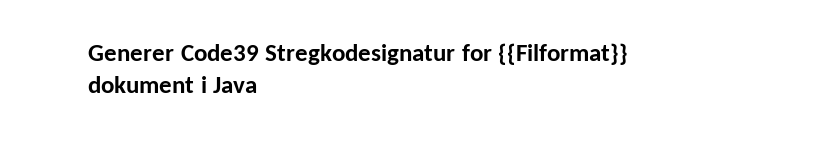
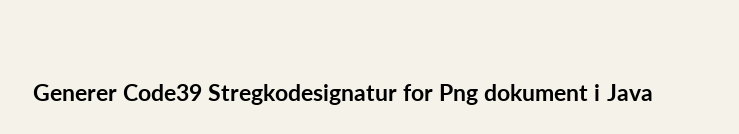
[498,43,629,65] {{Filformat}} -> [439,84,479,105] Png

